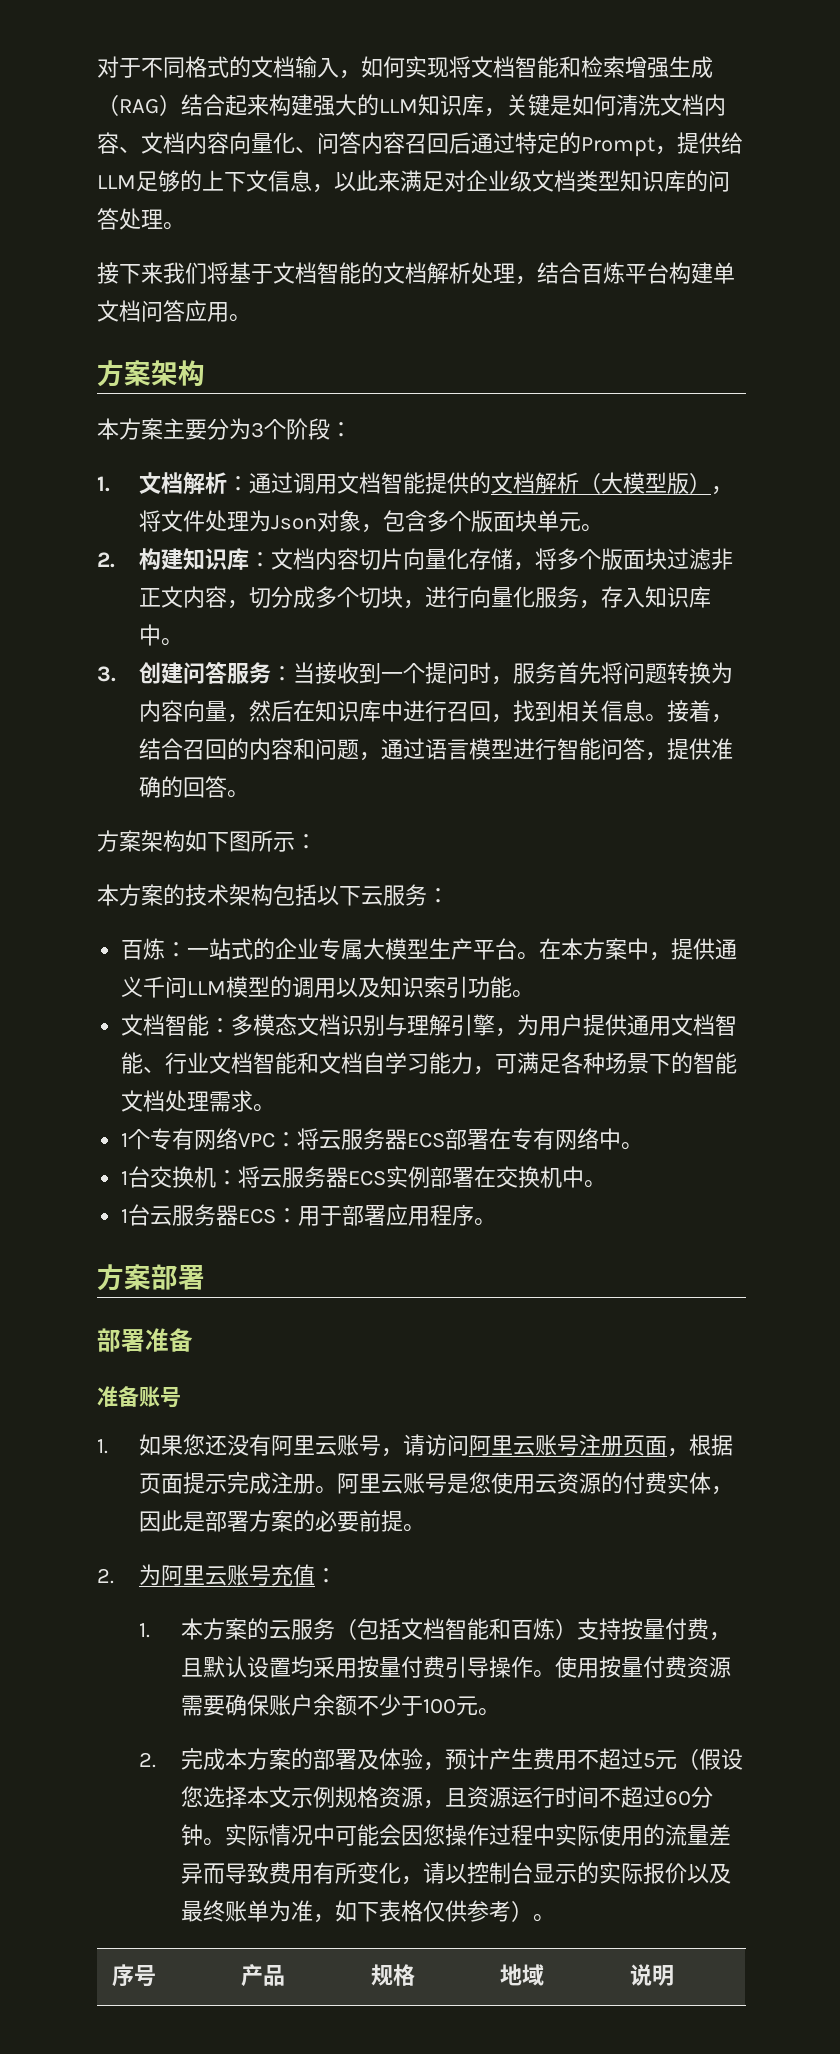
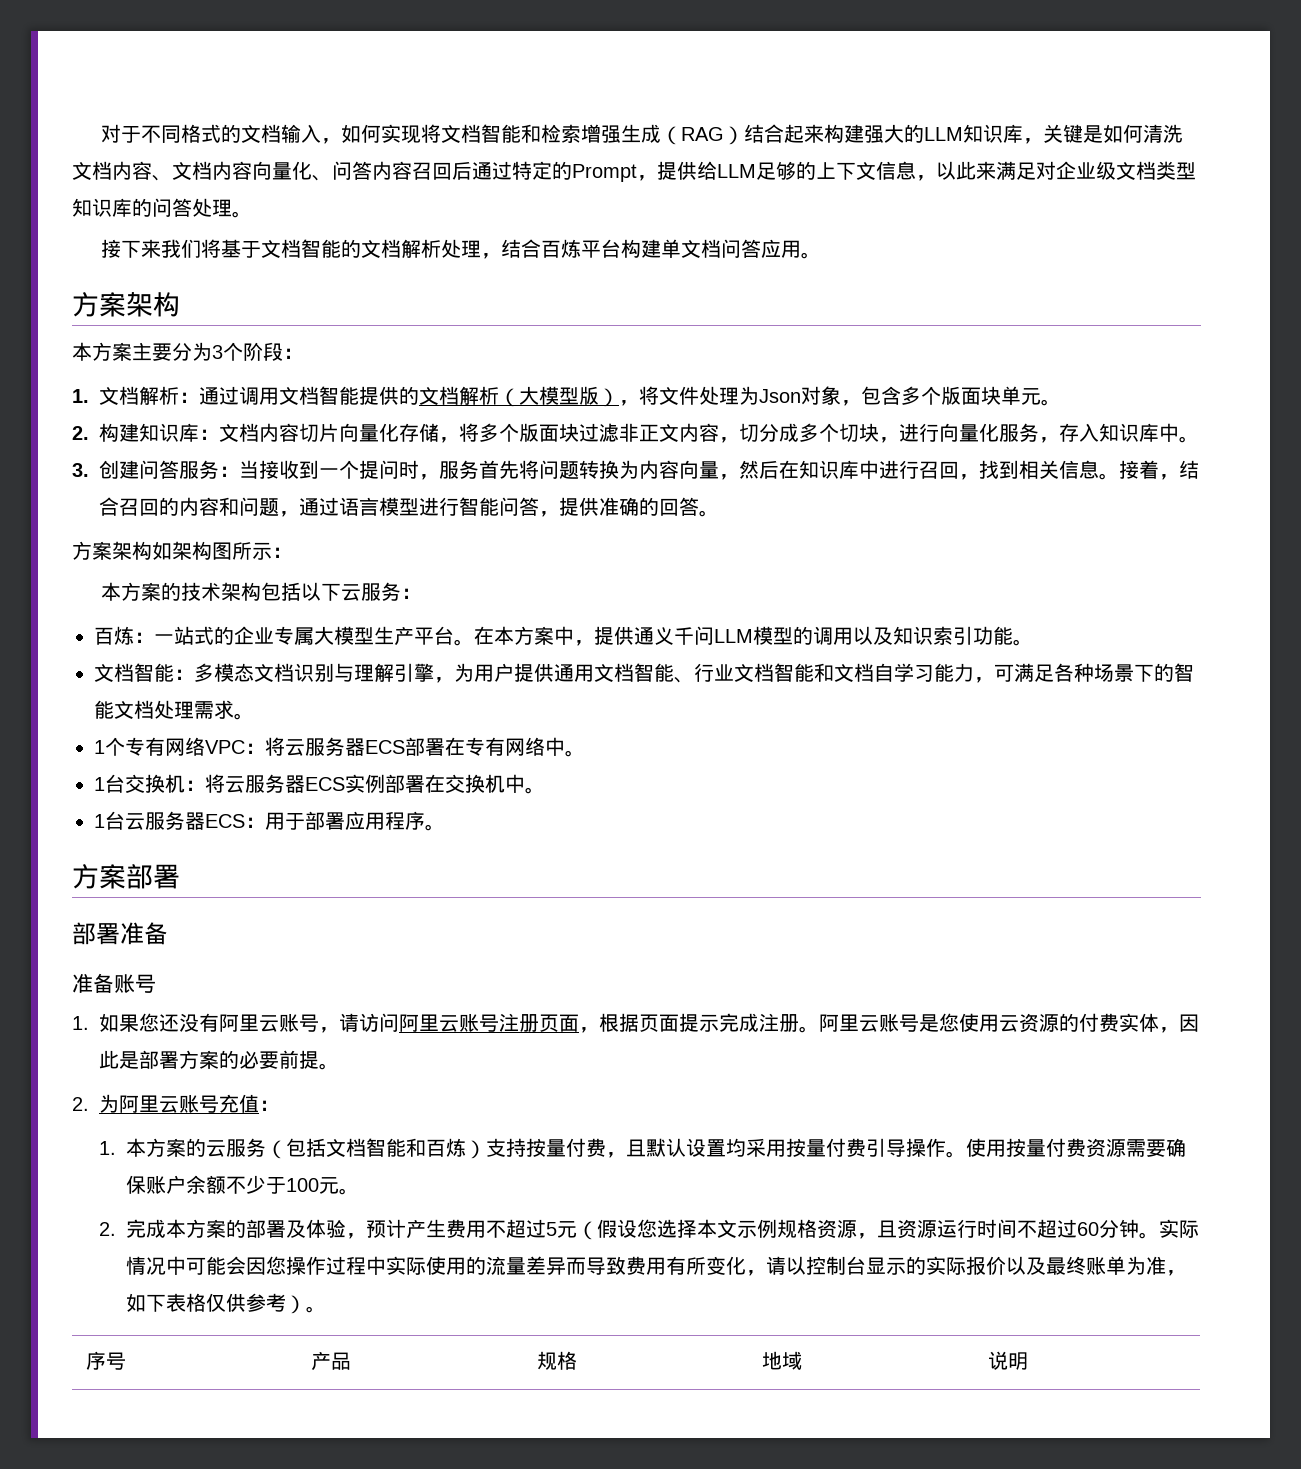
[207,832,229,852] 下 -> [172,541,212,560] 架构

